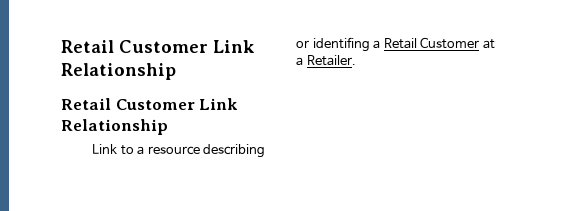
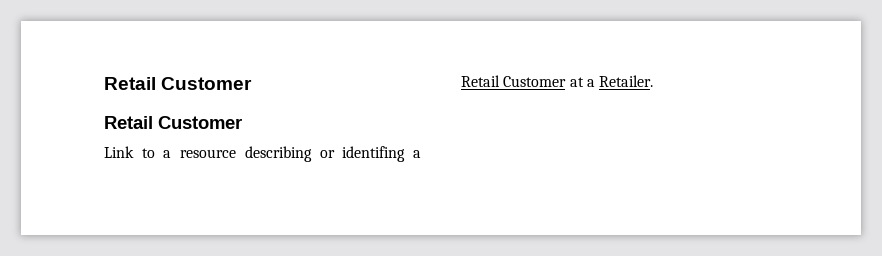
[61,40,255,53] [61,63,176,80] [61,98,239,110] [61,119,168,135] Retail Customer Link Relationship // Retail Customer Link Relationship -> [104,77,253,90] [104,116,242,129] Retail Customer // Retail Customer

